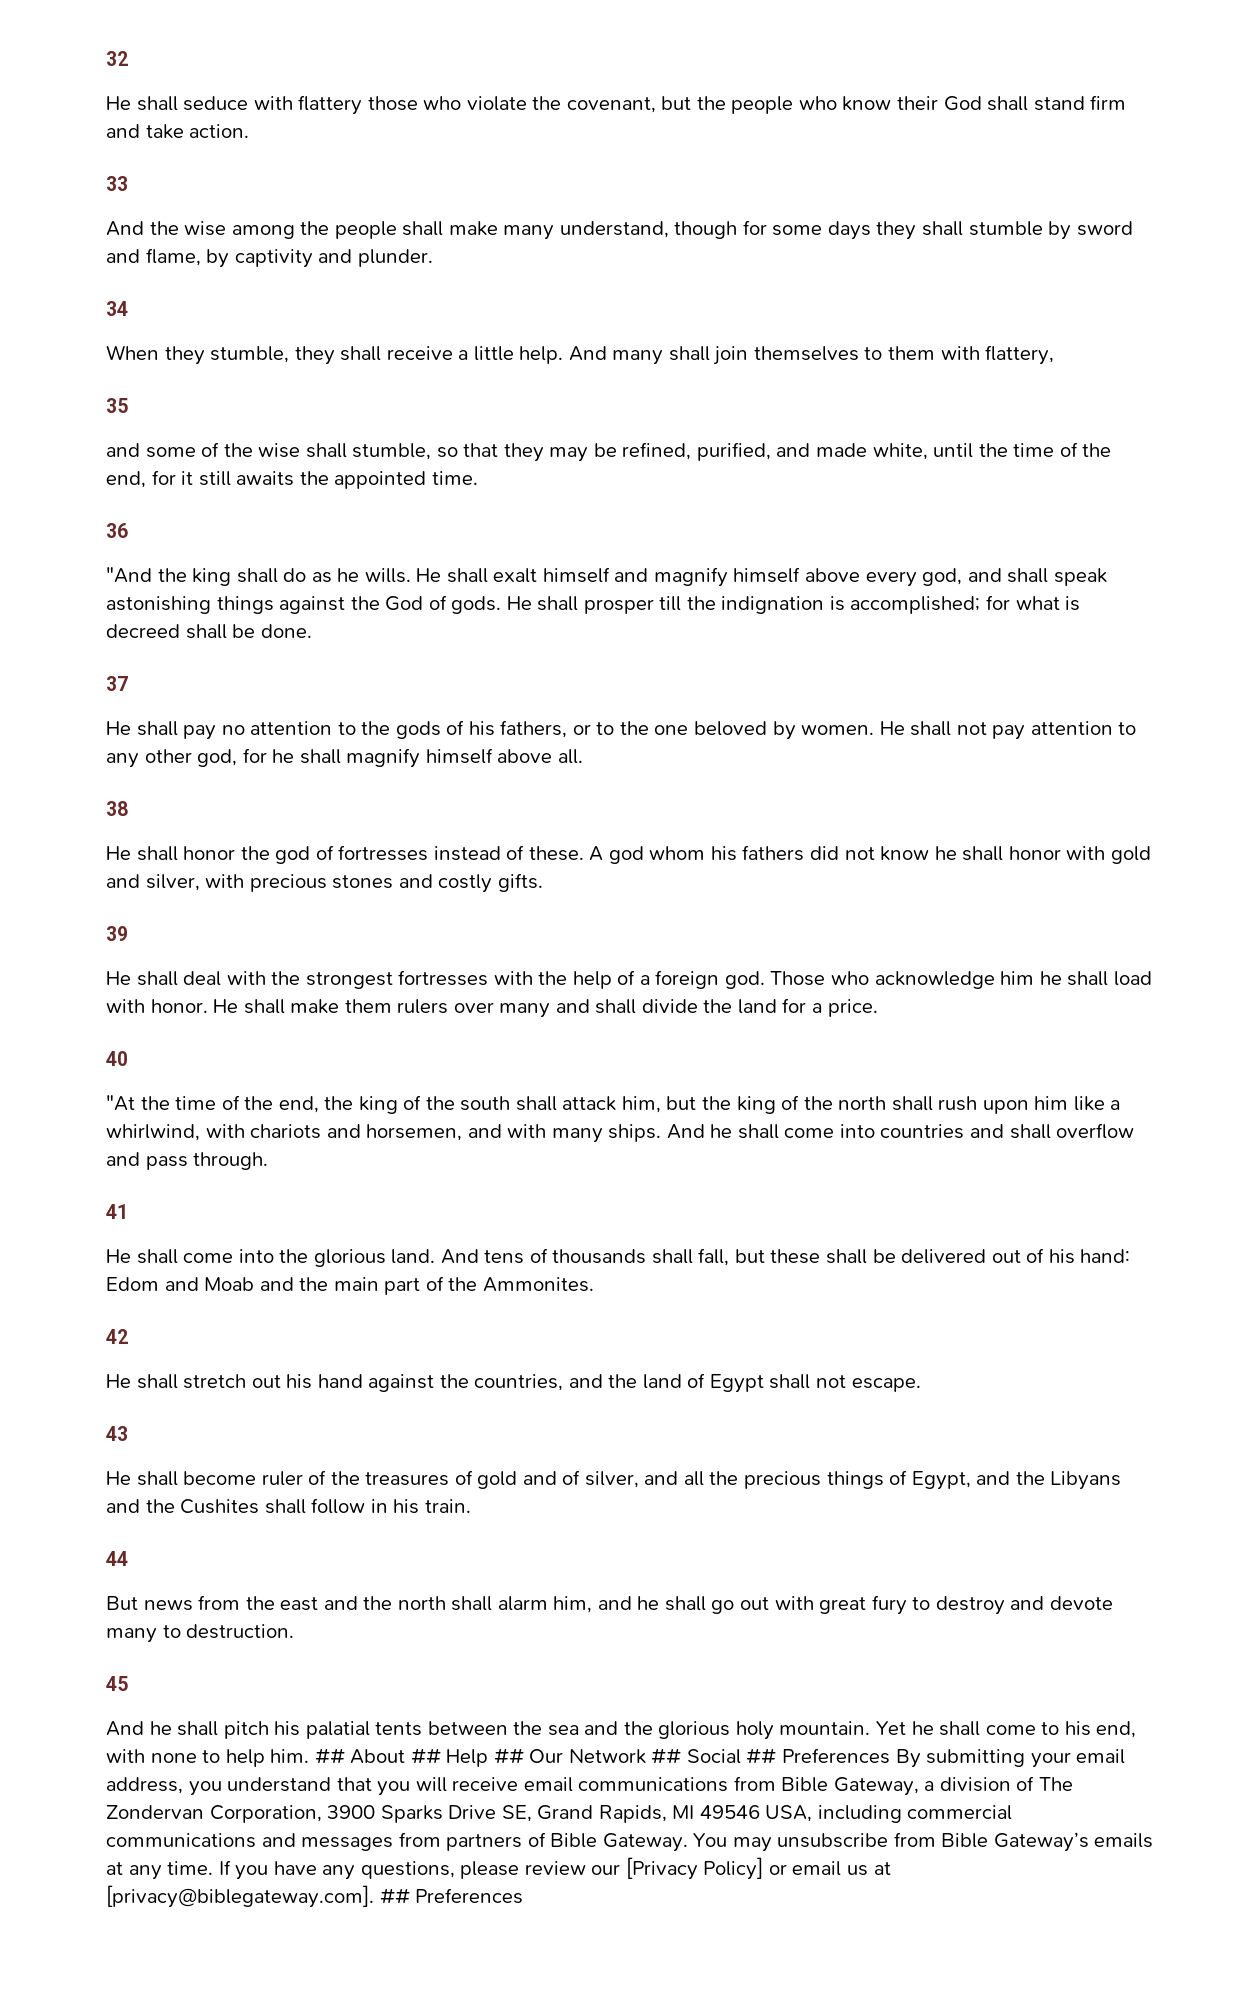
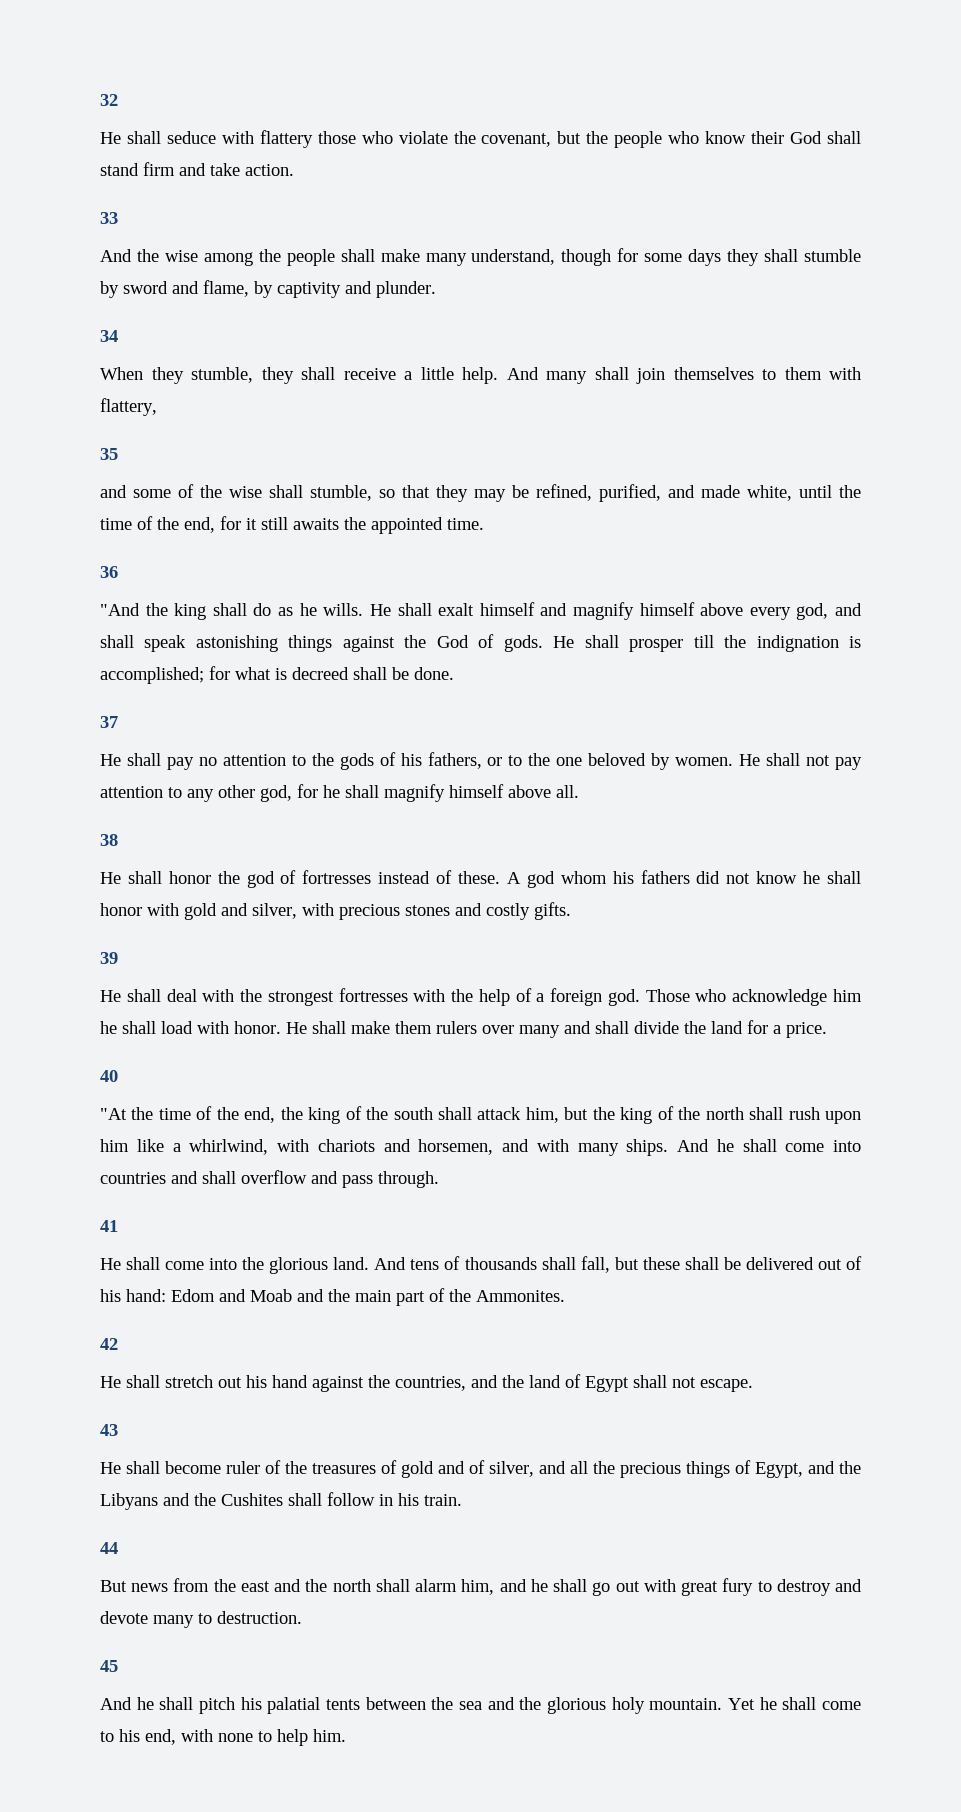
[314,1748,1126,1768] [106,1776,1074,1796] [106,1805,1013,1823] [106,1832,1154,1852] [106,1857,891,1880] [106,1885,524,1908] ## About ## Help ## Our Network ## Social ## Preferences By submitting your email address, you understand that you will receive email communications from Bible Gateway, a division of The Zondervan Corporation, 3900 Sparks Drive SE, Grand Rapids, MI 49546 USA, including commercial communications and messages from partners of Bible Gateway. You may unsubscribe from Bible Gateway’s emails at any time. If you have any questions, please review our [Privacy Policy] or email us at [privacy@biblegateway.com]. ## Preferences -> (346, 1735) none

